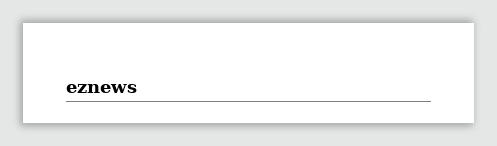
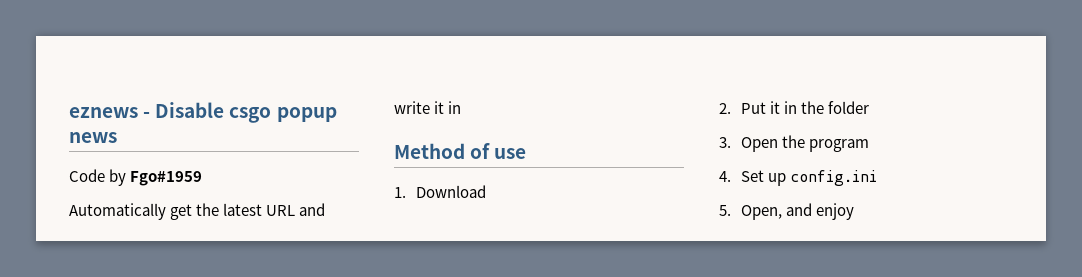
(137, 88) none -> [143,102,337,123] [69,132,117,143] [69,169,203,186] [69,203,326,220] [394,101,462,114] [394,143,527,159] [394,185,487,198] [719,101,870,114] [719,135,870,152] [719,170,878,186] [719,203,855,220] - Disable csgo popup news // Code by Fgo#1959 // Automatically get the latest URL and write it in // Method of use // 1. Download // 2. Put it in the folder // 3. Open the program // 4. Set up config.ini // 5. Open, and enjoy

